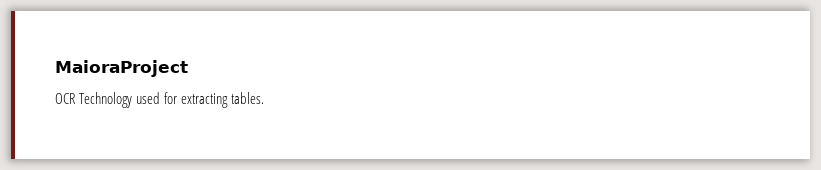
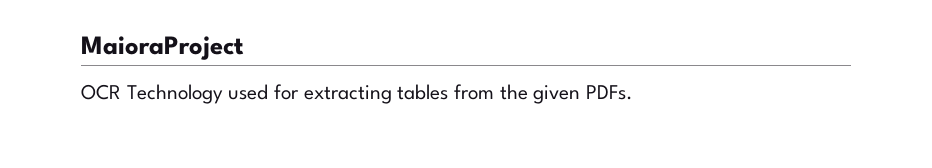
[231,92,265,104] tables. -> [397,84,634,104] tables from the given PDFs.

